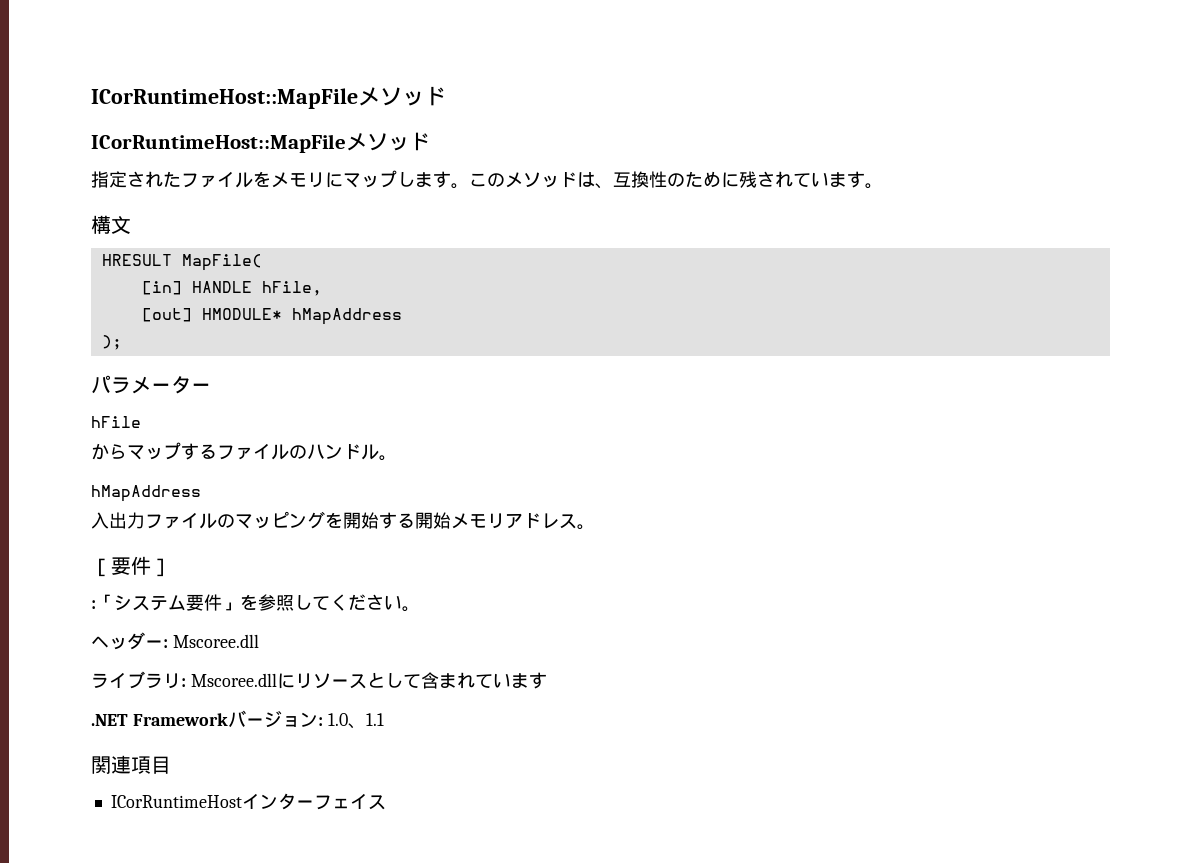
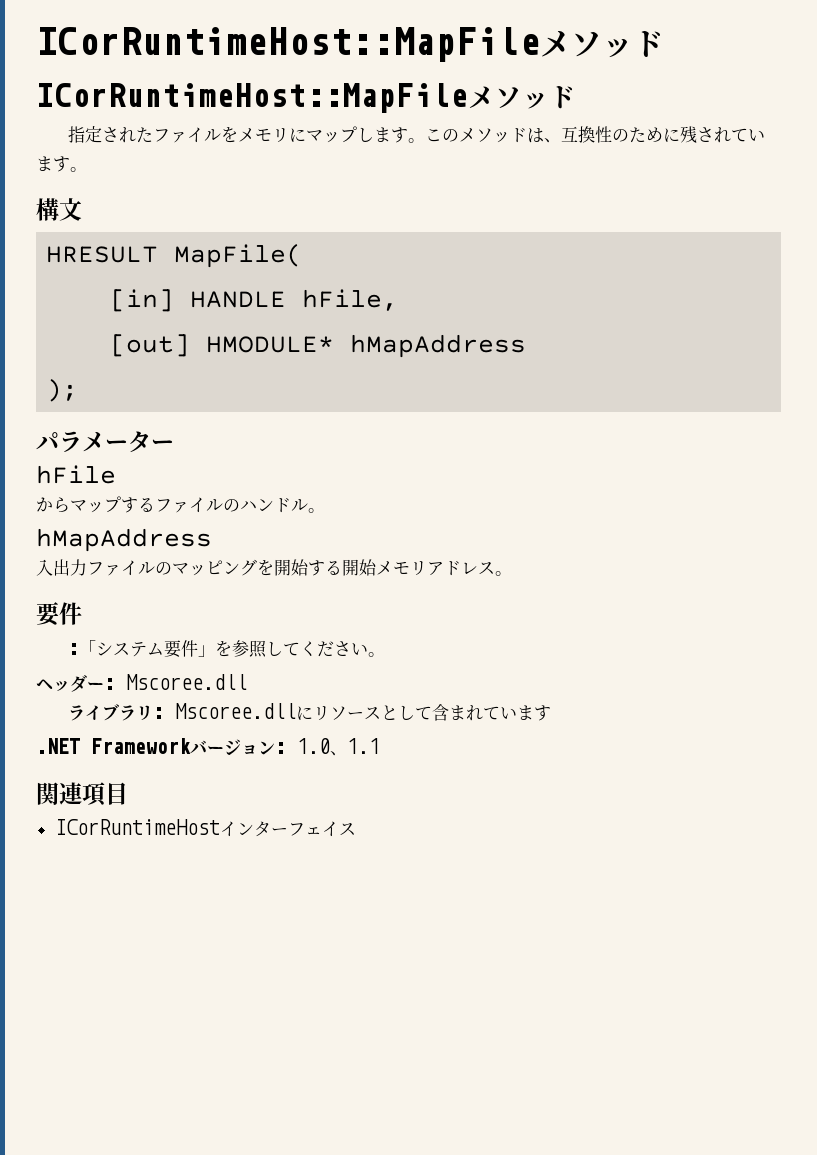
[91,556,171,577] ［要件］ -> [36,602,82,626] 要件

